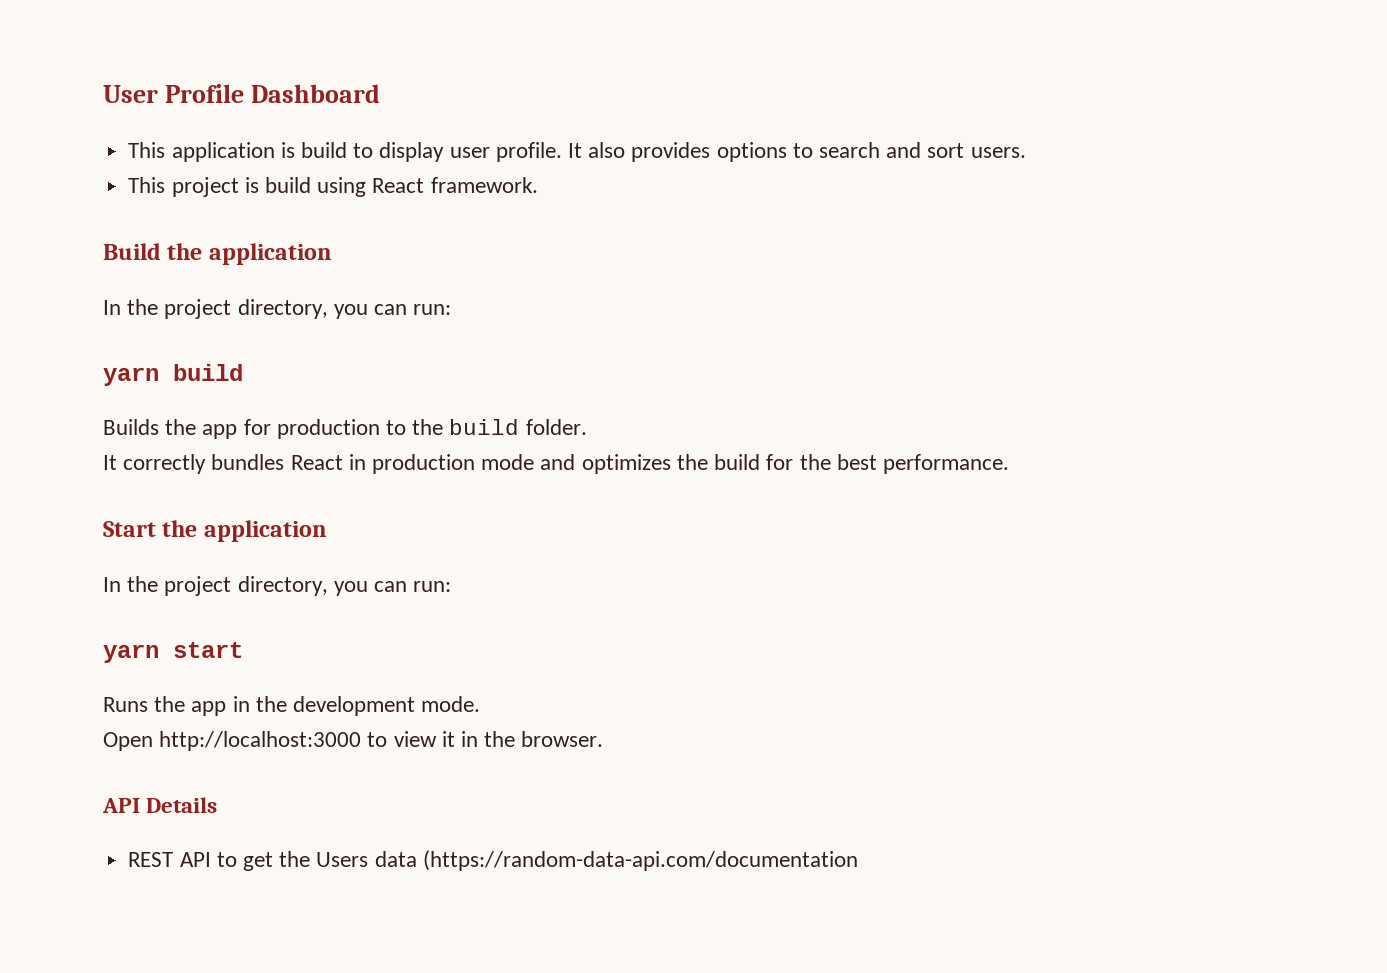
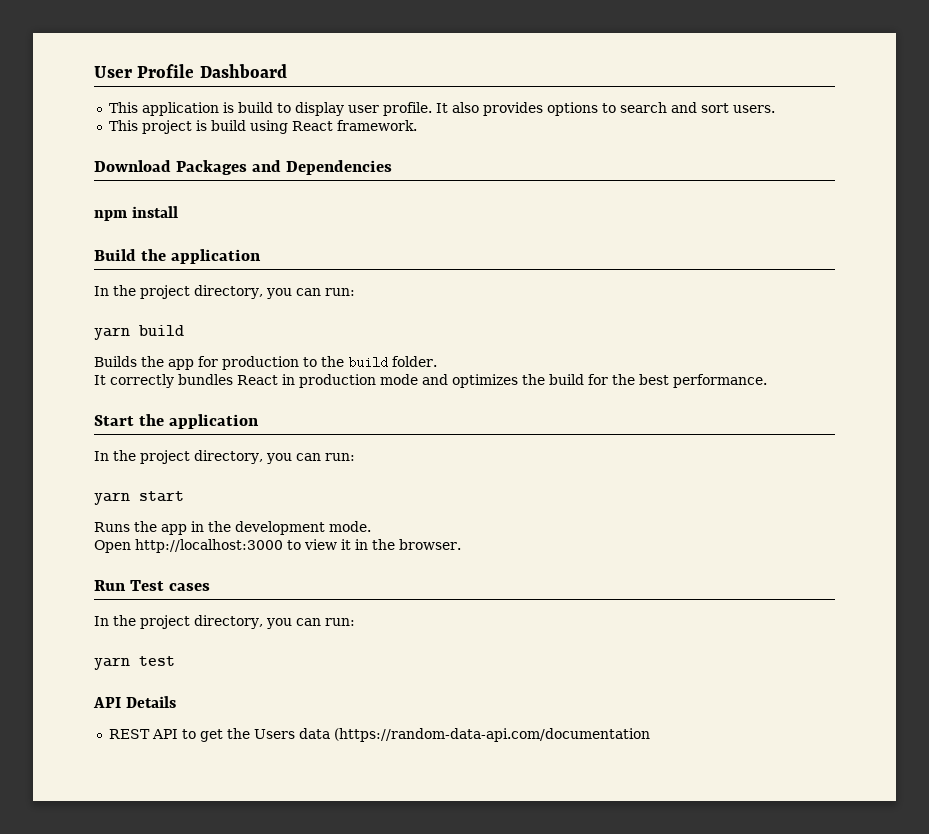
(538, 185) none -> [94,160,393,175] [94,206,178,221] // Download Packages and Dependencies // npm install
(604, 739) none -> [94,580,211,591] [94,615,355,629] [94,656,175,670] // Run Test cases // In the project directory, you can run: // yarn test

